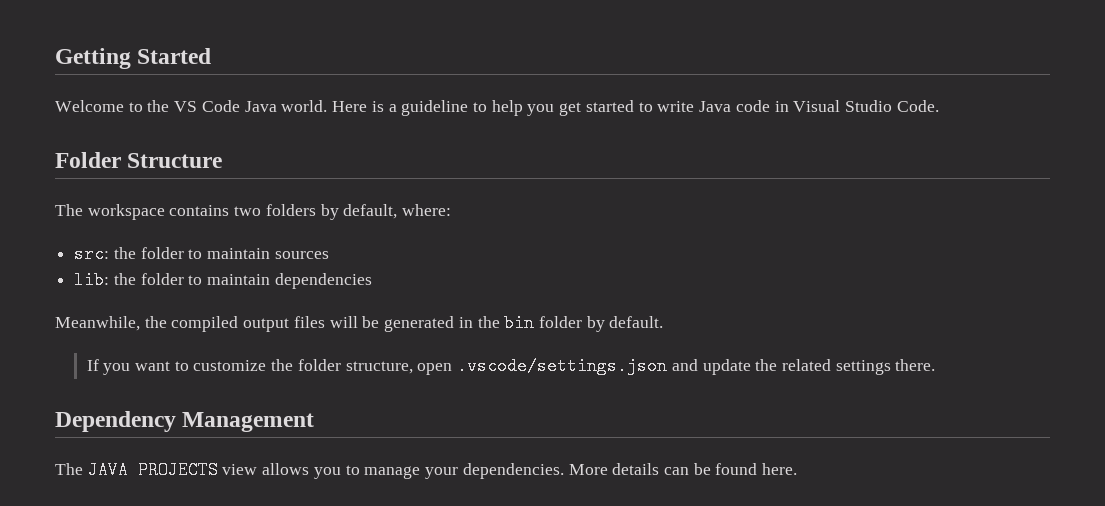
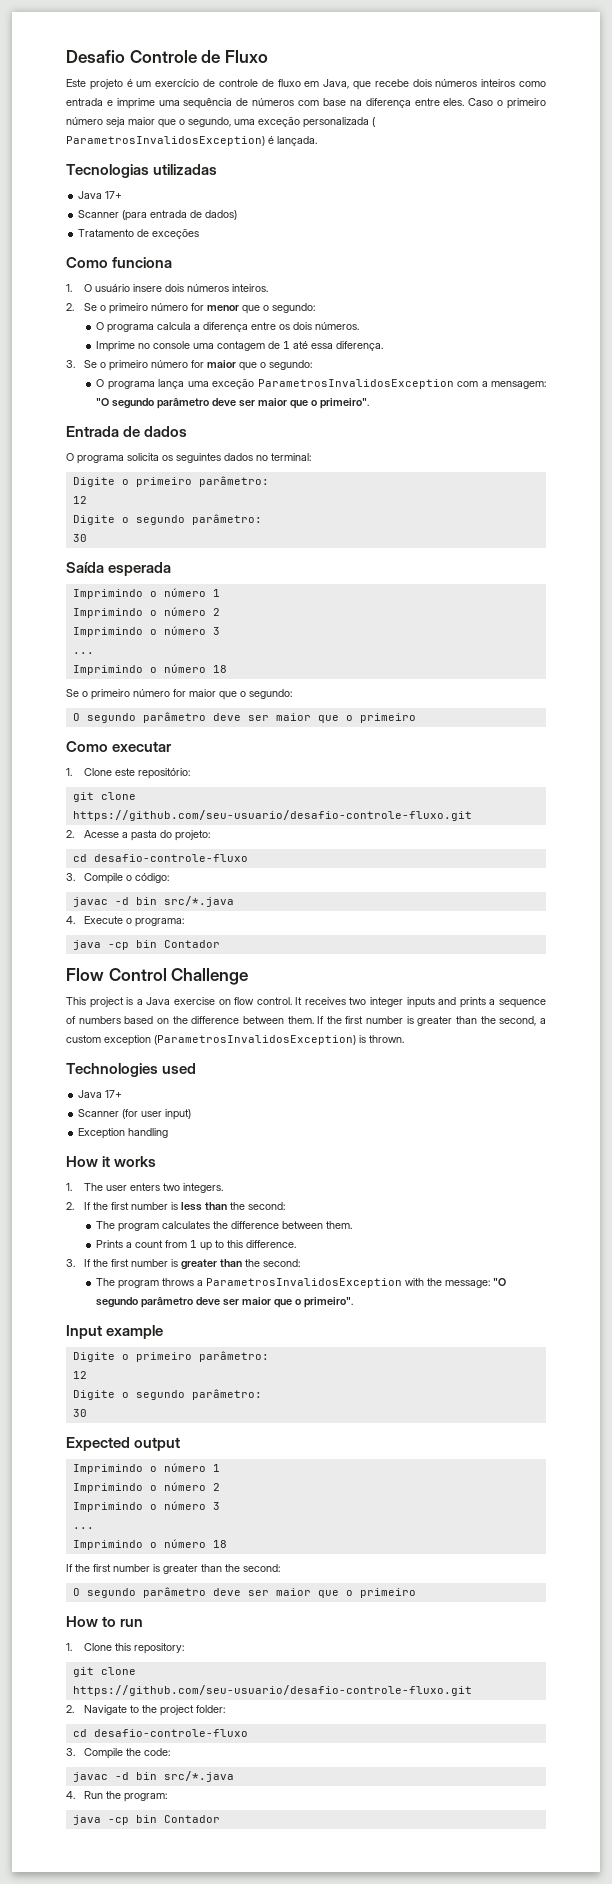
[55,48,212,69] [55,100,939,116] [55,152,223,168] [55,204,452,220] [74,245,329,263] [74,271,372,289] [55,314,664,332] [86,357,936,375] [55,411,315,432] [55,461,798,479] Getting Started // Welcome to the VS Code Java world. Here is a guideline to help you get started to write Java code in Visual Studio Code. // Folder Structure // The workspace contains two folders by default, where: // src: the folder to maintain sources // lib: the folder to maintain dependencies // Meanwhile, the compiled output files will be generated in the bin folder by default. // If you want to customize the folder structure, open .vscode/settings.json and update the related settings there. // Dependency Management // The JAVA PROJECTS view allows you to manage your dependencies. More details can be found here. -> [66,50,268,63] [66,79,546,90] [66,98,546,109] [66,116,375,128] [66,136,317,146] [66,164,218,178] [78,191,123,199] [78,210,238,221] [78,228,200,239] [66,257,173,268] [66,284,268,292] [66,303,315,314] [96,322,360,333] [96,341,384,352] [66,360,312,371] [96,378,546,390] [96,398,370,409] [66,426,188,437] [66,453,311,464] [72,476,269,487] [72,496,87,504] [72,514,262,525] [72,534,87,542] [66,562,172,576] [72,588,220,599] [72,607,220,618] [72,626,220,637] [72,652,94,654] [72,664,227,675] [66,689,292,700] [72,712,416,723] [66,741,173,752] [66,768,190,779] [72,792,136,802] [72,810,472,821] [66,830,210,841] [72,854,248,862] [66,873,169,884] [72,896,234,907] [66,916,184,927] [72,940,220,950] [66,968,249,985] [66,997,546,1008] [66,1016,546,1026] [66,1035,404,1046] [66,1063,197,1077] [78,1090,123,1098] [78,1109,192,1120] [78,1128,169,1139] [66,1156,157,1167] [66,1183,223,1193] [66,1202,285,1211] [96,1221,353,1232] [96,1240,297,1251] [66,1259,300,1270] [96,1278,507,1289] [96,1297,354,1308] [66,1325,164,1339] [72,1351,269,1362] [72,1371,87,1379] [72,1389,262,1400] [72,1409,87,1417] [66,1437,181,1451] [72,1463,220,1474] [72,1482,220,1493] [72,1501,220,1512] [72,1527,94,1529] [72,1539,227,1550] [66,1564,280,1574] [72,1587,416,1598] [66,1616,144,1627] [66,1643,184,1654] [72,1667,136,1677] [72,1685,472,1696] [66,1705,225,1716] [72,1729,248,1737] [66,1748,170,1759] [72,1771,234,1782] [66,1791,167,1802] [72,1815,220,1825] Desafio Controle de Fluxo // Este projeto é um exercício de controle de fluxo em Java, que recebe dois números inteiros como entrada e imprime uma sequência de números com base na diferença entre eles. Caso o primeiro número seja maior que o segundo, uma exceção personalizada ( ParametrosInvalidosException) é lançada. // Tecnologias utilizadas // Java 17+ // Scanner (para entrada de dados) // Tratamento de exceções // Como funciona // 1. O usuário insere dois números inteiros. // 2. Se o primeiro número for menor que o segundo: // O programa calcula a diferença entre os dois números. // Imprime no console uma contagem de 1 até essa diferença. // 3. Se o primeiro número for maior que o segundo: // O programa lança uma exceção ParametrosInvalidosException com a mensagem: "O segundo parâmetro deve ser maior que o primeiro". // Entrada de dados // O programa solicita os seguintes dados no terminal: // Digite o primeiro parâmetro: // 12 // Digite o segundo parâmetro: // 30 // Saída esperada // Imprimindo o número 1 // Imprimindo o número 2 // Imprimindo o número 3 // ... // Imprimindo o número 18 // Se o primeiro número for maior que o segundo: // O segundo parâmetro deve ser maior que o primeiro // Como executar // 1. Clone este repositório: // git clone https://github.com/seu-usuario/desafio-controle-fluxo.git // 2. Acesse a pasta do projeto: // cd desafio-controle-fluxo // 3. Compile o código: // javac -d bin src/*.java // 4. Execute o programa: // java -cp bin Contador // Flow Control Challenge // This project is a Java exercise on flow control. It receives two integer inputs and prints a sequence of numbers based on the difference between them. If the first number is greater than the second, a custom exception (ParametrosInvalidosException) is thrown. // Technologies used // Java 17+ // Scanner (for user input) // Exception handling // How it works // 1. The user enters two integers. // 2. If the first number is less than the second: // The program calculates the difference between them. // Prints a count from 1 up to this difference. // 3. If the first number is greater than the second: // The program throws a ParametrosInvalidosException with the message: "O segundo parâmetro deve ser maior que o primeiro". // Input example // Digite o primeiro parâmetro: // 12 // Digite o segundo parâmetro: // 30 // Expected output // Imprimindo o número 1 // Imprimindo o número 2 // Imprimindo o número 3 // ... // Imprimindo o número 18 // If the first number is greater than the second: // O segundo parâmetro deve ser maior que o primeiro // How to run // 1. Clone this repository: // git clone https://github.com/seu-usuario/desafio-controle-fluxo.git // 2. Navigate to the project folder: // cd desafio-controle-fluxo // 3. Compile the code: // javac -d bin src/*.java // 4. Run the program: // java -cp bin Contador

